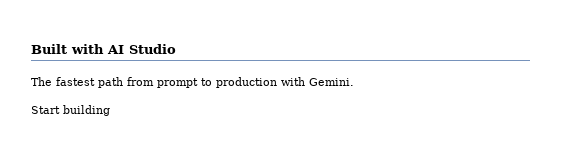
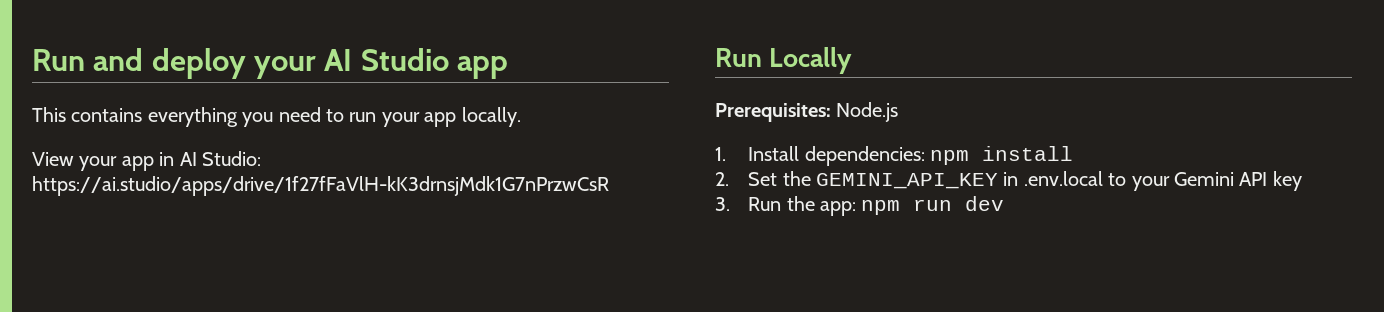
[31,44,176,54] [31,77,354,88] [31,105,110,116] Built with AI Studio // The fastest path from prompt to production with Gemini. // Start building -> [32,48,509,79] [32,107,521,127] [32,151,261,171] [32,176,609,196] [715,47,853,74] [715,102,899,122] [715,146,1074,166] [715,171,1302,191] [715,196,1005,216] Run and deploy your AI Studio app // This contains everything you need to run your app locally. // View your app in AI Studio: https://ai.studio/apps/drive/1f27fFaVlH-kK3drnsjMdk1G7nPrzwCsR // Run Locally // Prerequisites: Node.js // 1. Install dependencies: npm install // 2. Set the GEMINI_API_KEY in .env.local to your Gemini API key // 3. Run the app: npm run dev

